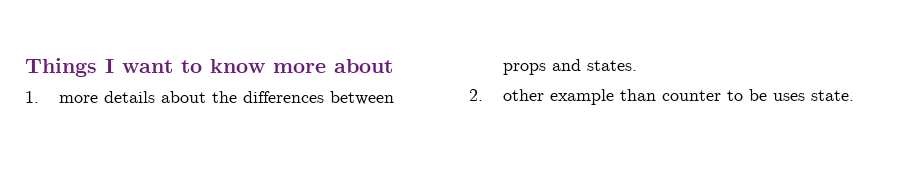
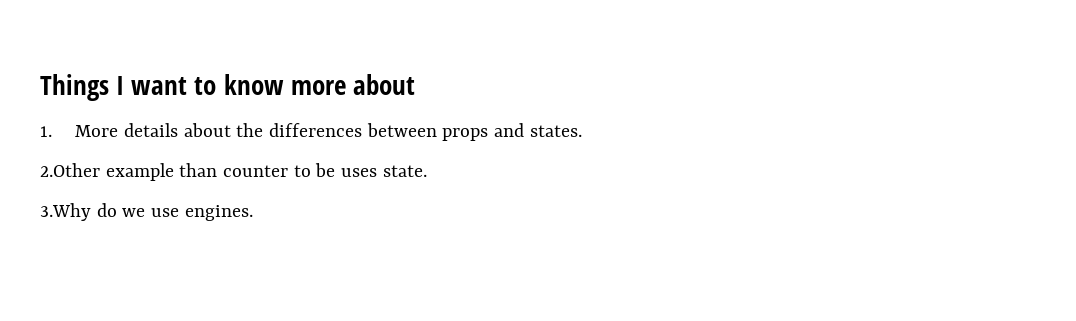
[59,95,99,103] more -> [75,125,119,137] More
[469,89,545,101] 2. other -> [40,163,100,177] 2.Other
(855, 95) none -> [40,203,253,221] // 3.Why do we use engines.

